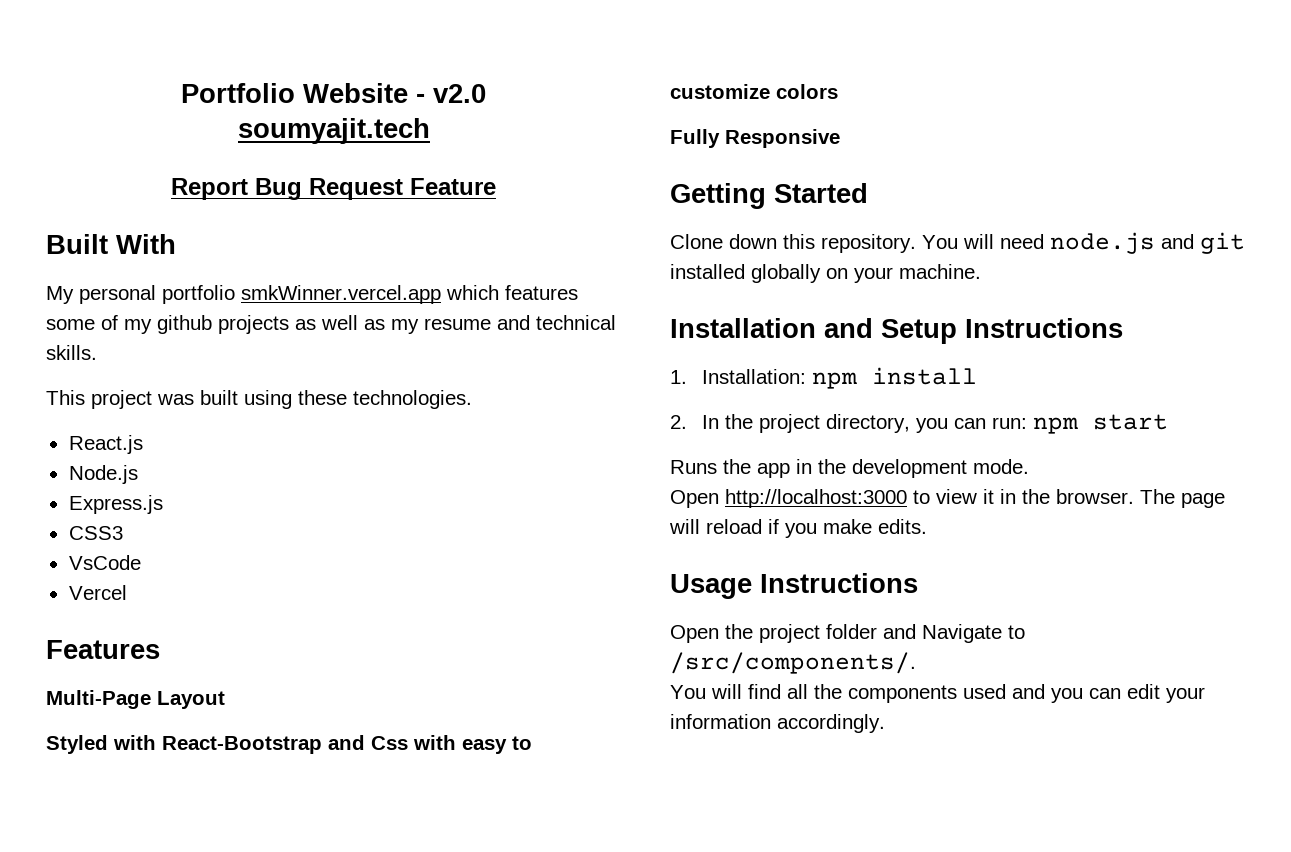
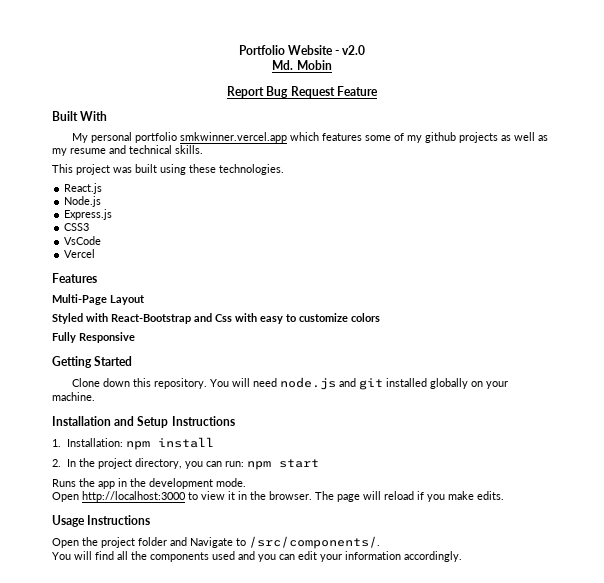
[237,118,430,144] soumyajit.tech -> [272,60,332,70] Md. Mobin
[241,285,441,304] smkWinner.vercel.app -> [179,132,287,143] smkwinner.vercel.app

